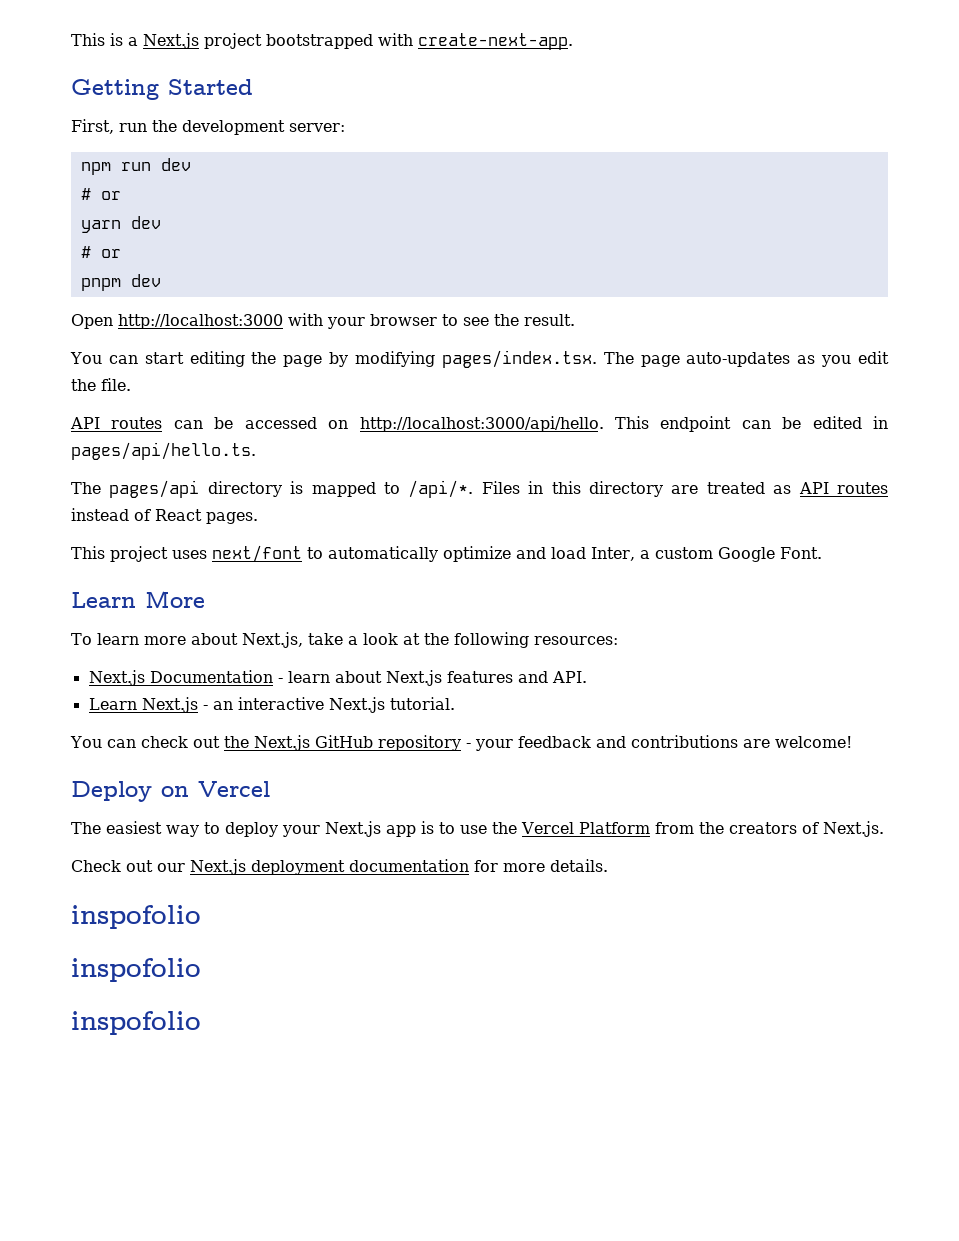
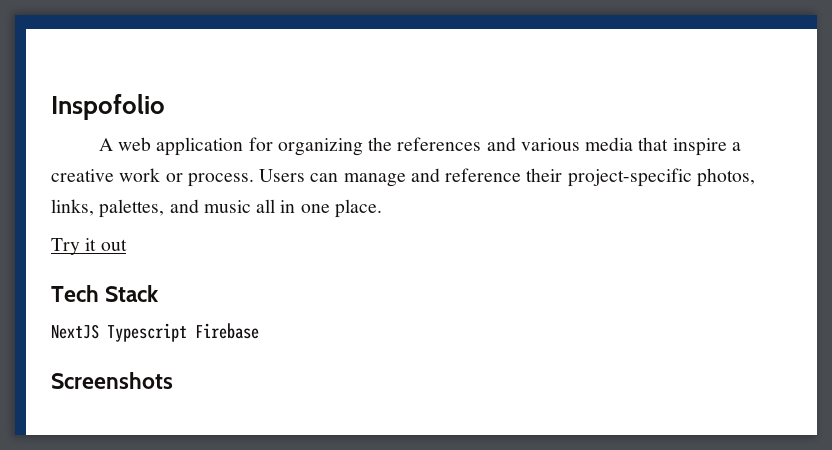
[71,33,573,50] [71,79,253,100] [71,119,345,135] [80,158,191,175] [80,188,121,200] [80,216,161,233] [80,246,121,258] [80,274,161,291] [71,313,575,329] [70,350,890,368] [71,378,131,391] [70,416,888,432] [71,442,256,460] [71,480,888,498] [71,508,258,524] [71,545,822,563] [71,591,205,608] [71,632,618,648] [88,670,587,686] [88,697,455,713] [70,735,852,751] [71,781,270,802] [71,821,884,837] [71,859,608,875] [71,905,201,929] [71,958,201,982] [71,1011,201,1035] This is a Next.js project bootstrapped with create-next-app. // Getting Started // First, run the development server: // npm run dev // # or // yarn dev // # or // pnpm dev // Open http://localhost:3000 with your browser to see the result. // You can start editing the page by modifying pages/index.tsx. The page auto-updates as you edit the file. // API routes can be accessed on http://localhost:3000/api/hello. This endpoint can be edited in pages/api/hello.ts. // The pages/api directory is mapped to /api/*. Files in this directory are treated as API routes instead of React pages. // This project uses next/font to automatically optimize and load Inter, a custom Google Font. // Learn More // To learn more about Next.js, take a look at the following resources: // Next.js Documentation - learn about Next.js features and API. // Learn Next.js - an interactive Next.js tutorial. // You can check out the Next.js GitHub repository - your feedback and contributions are welcome! // Deploy on Vercel // The easiest way to deploy your Next.js app is to use the Vercel Platform from the creators of Next.js. // Check out our Next.js deployment documentation for more details. // inspofolio // inspofolio // inspofolio -> [51,94,165,120] [98,137,741,156] [51,168,755,187] [51,199,382,218] [51,238,127,255] [51,285,160,302] [51,323,259,342] [51,372,173,389] Inspofolio // A web application for organizing the references and various media that inspire a creative work or process. Users can manage and reference their project-specific photos, links, palettes, and music all in one place. // Try it out // Tech Stack // NextJS Typescript Firebase // Screenshots

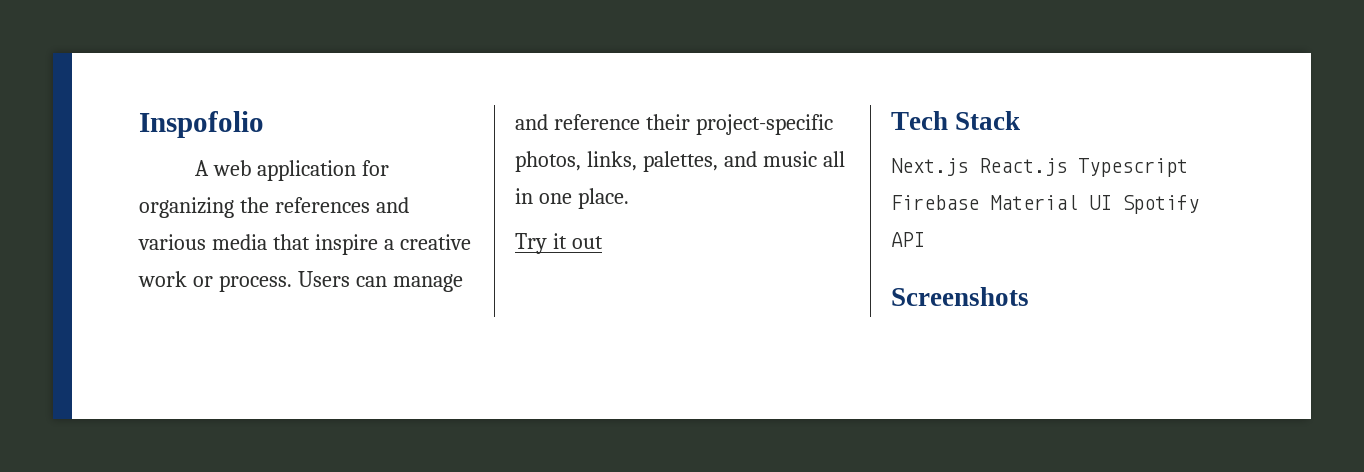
[51,324,99,339] NextJS -> [891,158,1067,176] Next.js React.js
(259, 331) none -> [990,195,1199,214] [891,232,924,247] Material UI Spotify API

